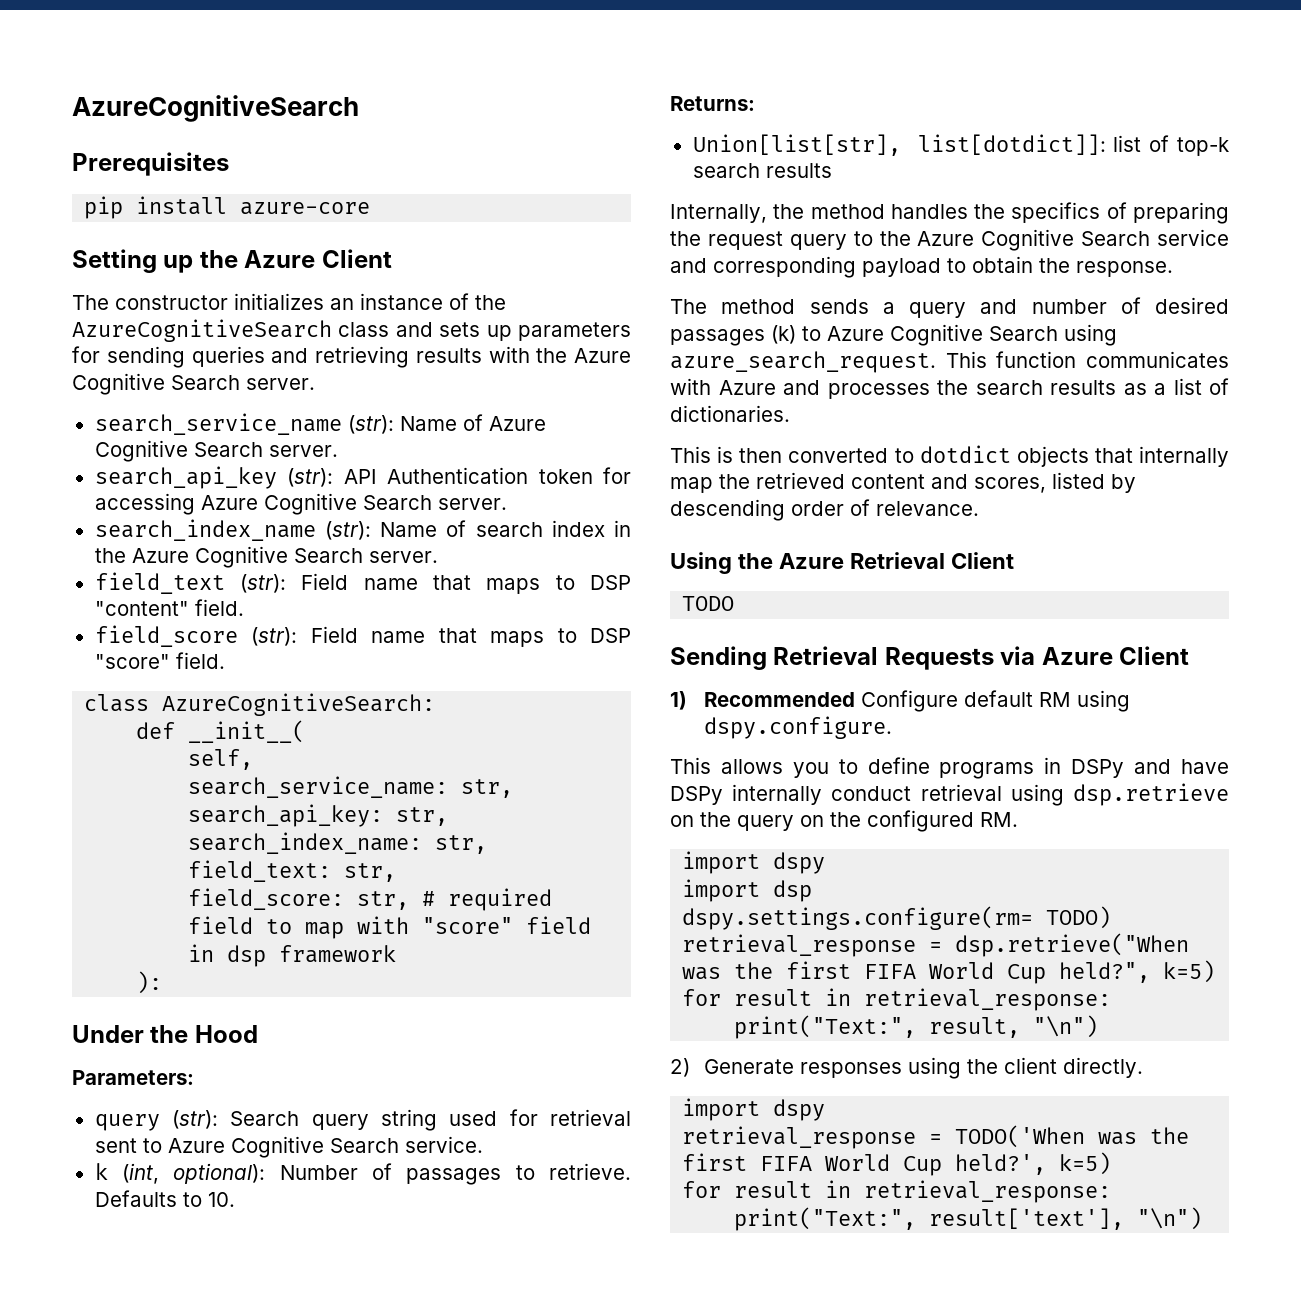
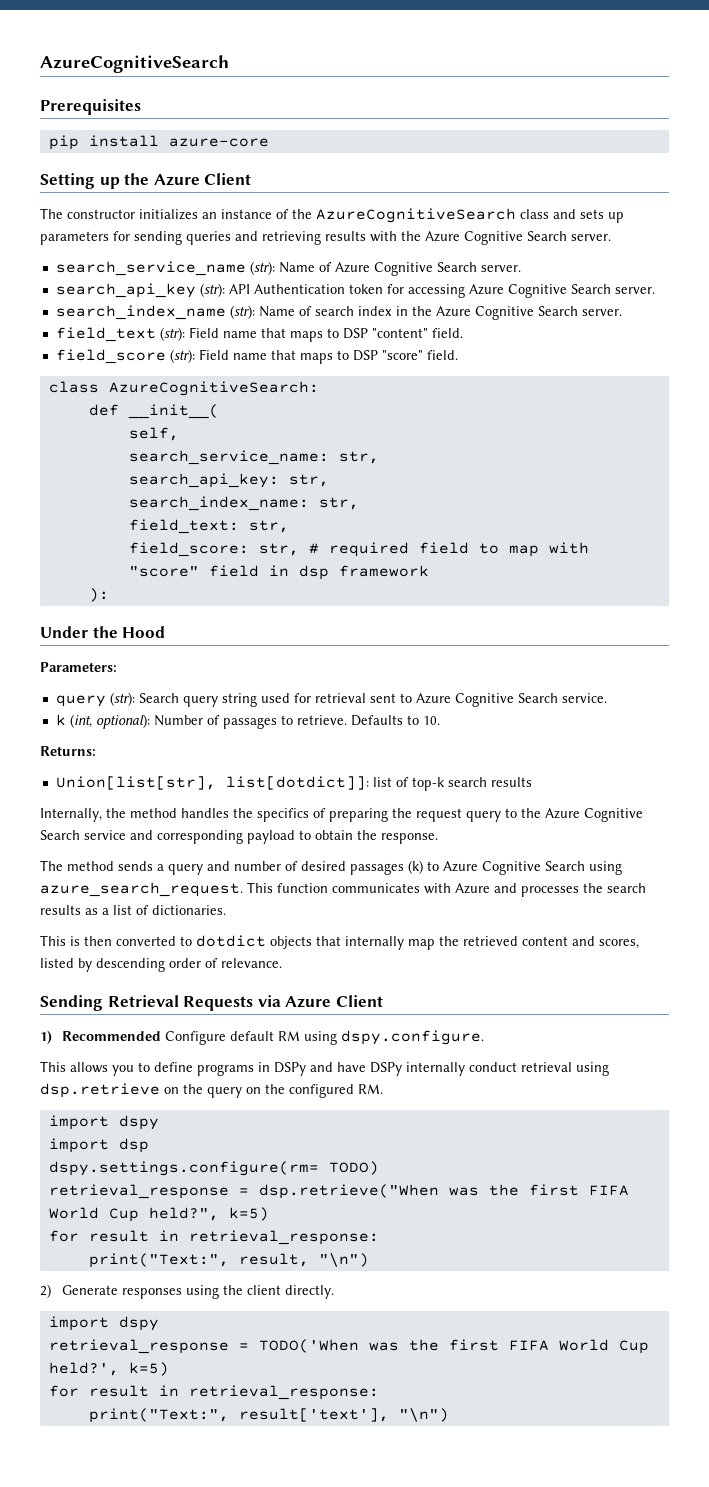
[670,552,1014,574] [682,596,735,611] // Using the Azure Retrieval Client // TODO -> (282, 963) none

